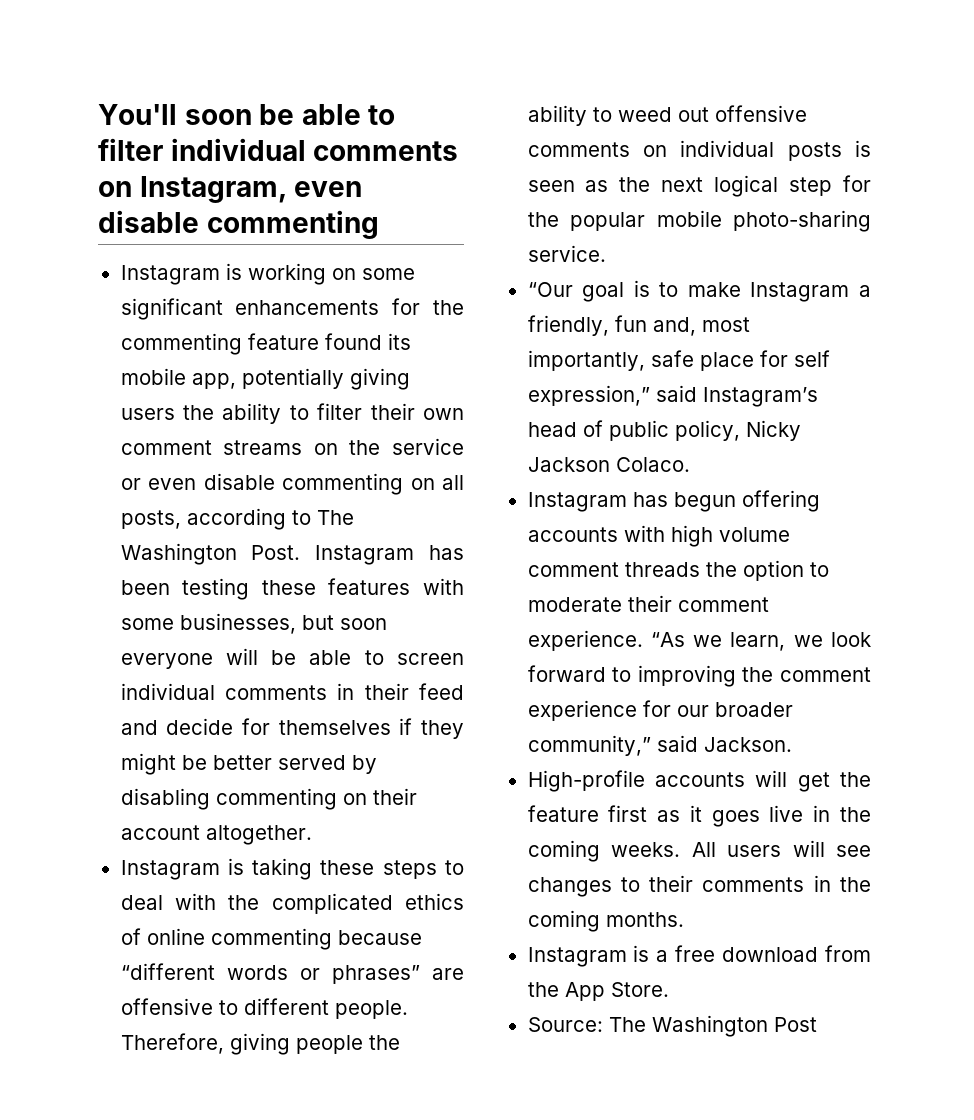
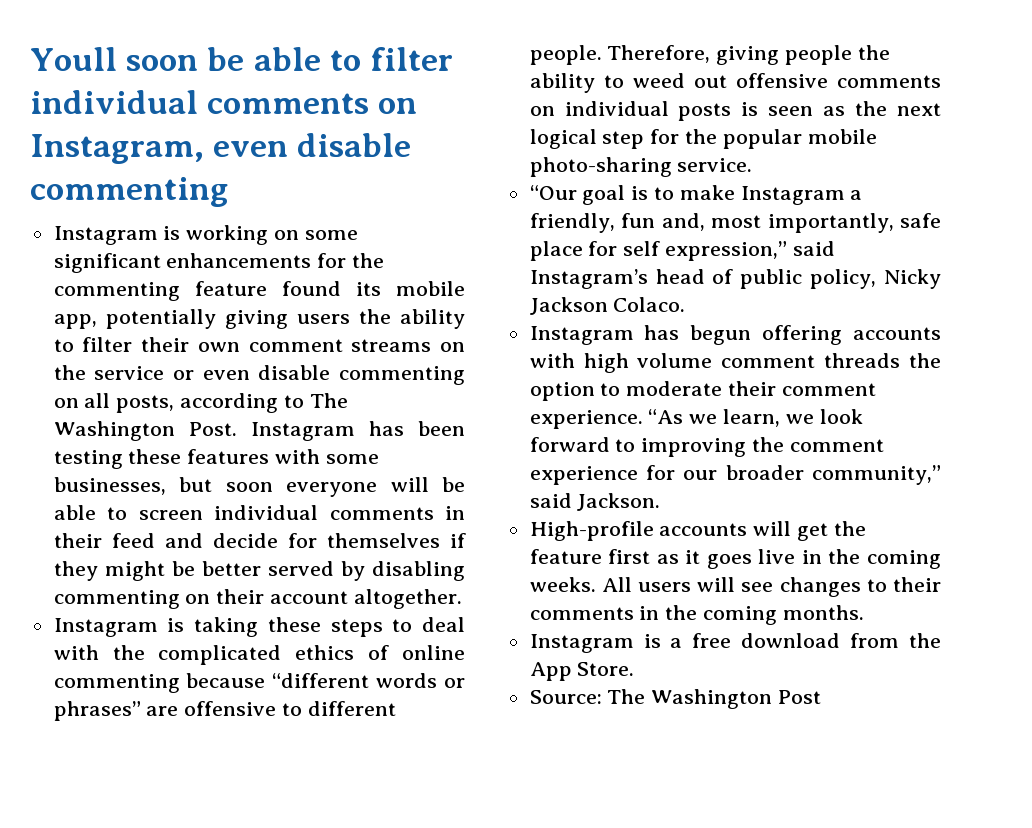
[98,104,177,125] You'll -> [30,47,117,71] Youll

